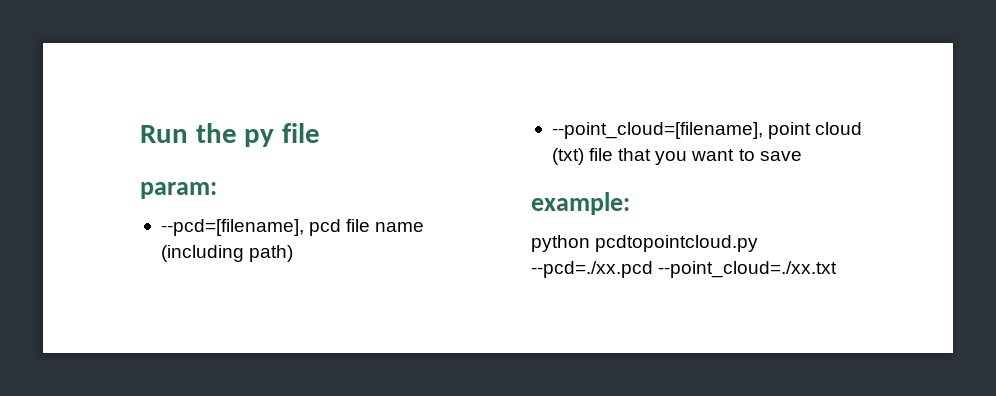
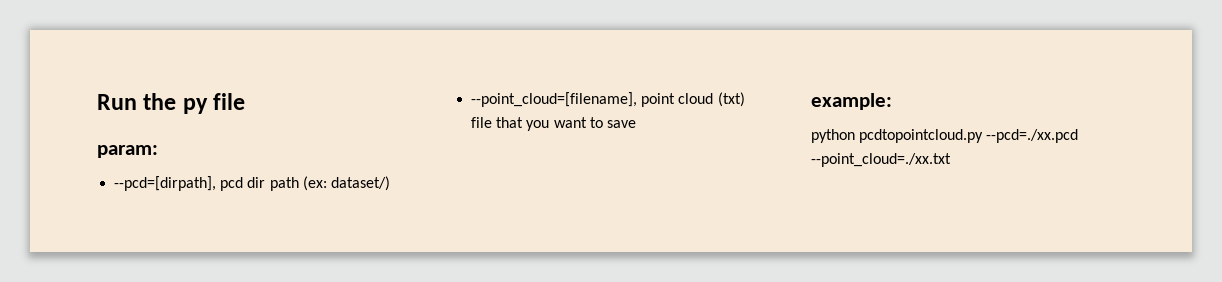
[160,219,425,236] [160,245,294,262] --pcd=[filename], pcd file name (including path) -> [114,176,390,191] --pcd=[dirpath], pcd dir path (ex: dataset/)

